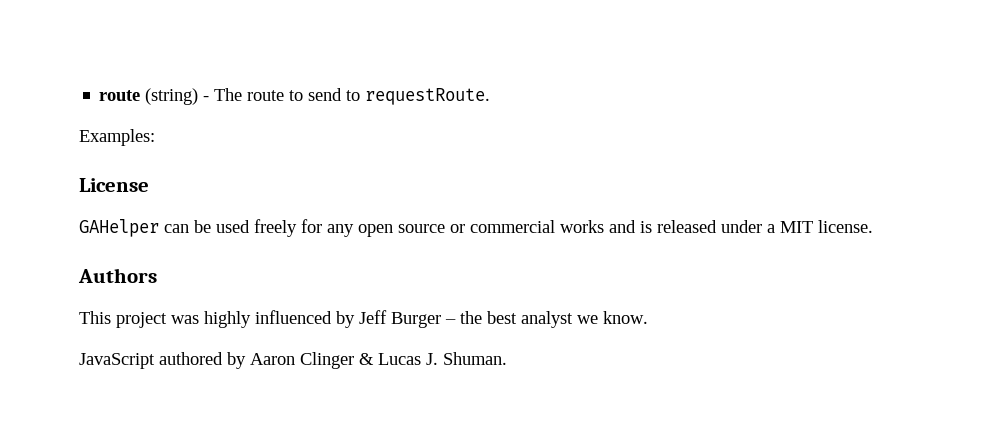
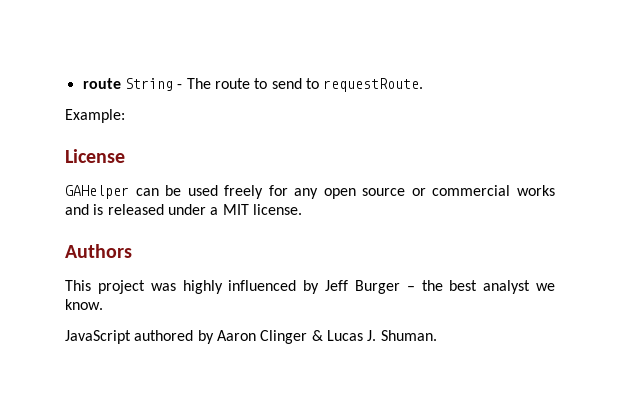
[99,88,199,105] route (string) -> [82,78,173,91] route String
[79,129,155,146] Examples: -> [65,109,125,123] Example:

